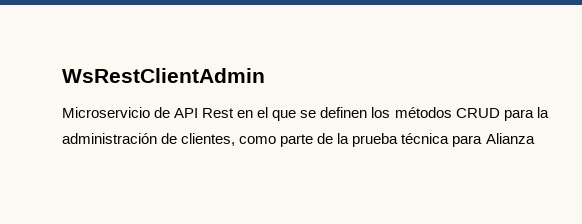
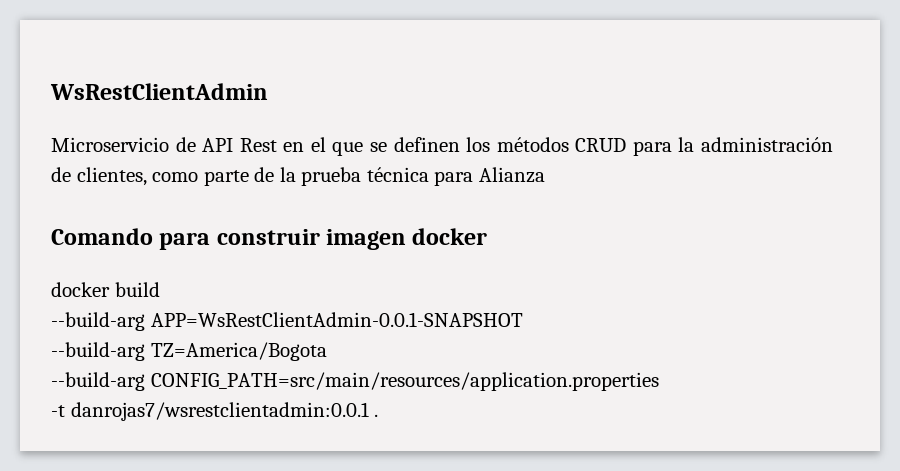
(535, 138) none -> [51,228,488,250] [51,282,160,297] [51,312,523,331] [51,342,327,361] [51,372,659,391] [51,402,379,421] // Comando para construir imagen docker // docker build // --build-arg APP=WsRestClientAdmin-0.0.1-SNAPSHOT // --build-arg TZ=America/Bogota // --build-arg CONFIG_PATH=src/main/resources/application.properties // -t danrojas7/wsrestclientadmin:0.0.1 .

